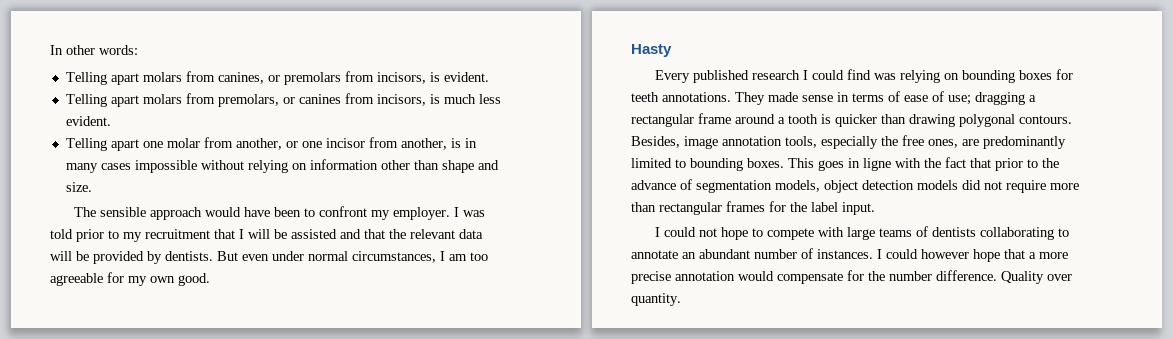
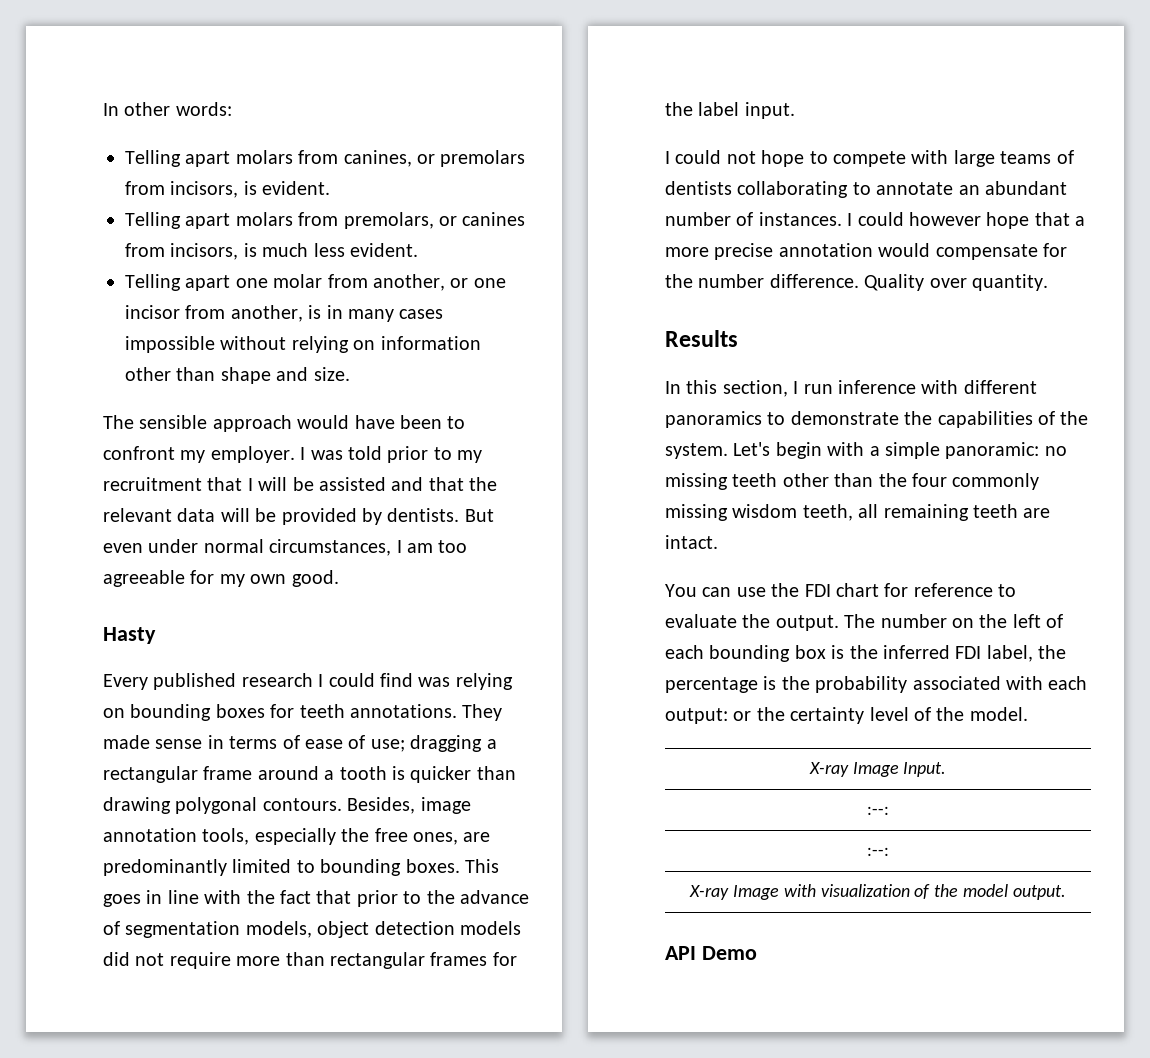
[863,158,891,171] ligne -> [167,890,199,904] line
(681, 299) none -> [665,330,738,347] [665,380,1037,397] [665,411,1089,428] [665,442,1067,459] [665,473,1040,490] [665,504,1051,521] [665,535,718,549] [665,583,1017,597] [665,614,1064,631] [665,645,1067,662] [665,676,1088,693] [665,707,1028,724] [808,762,947,777] [867,806,889,815] [867,847,889,856] [688,884,1067,900] [665,946,757,960] // Results // In this section, I run inference with different panoramics to demonstrate the capabilities of the system. Let's begin with a simple panoramic: no missing teeth other than the four commonly missing wisdom teeth, all remaining teeth are intact. // You can use the FDI chart for reference to evaluate the output. The number on the left of each bounding box is the inferred FDI label, the percentage is the probability associated with each output: or the certainty level of the model. // X-ray Image Input. // :--: // :--: // X-ray Image with visualization of the model output. // API Demo

